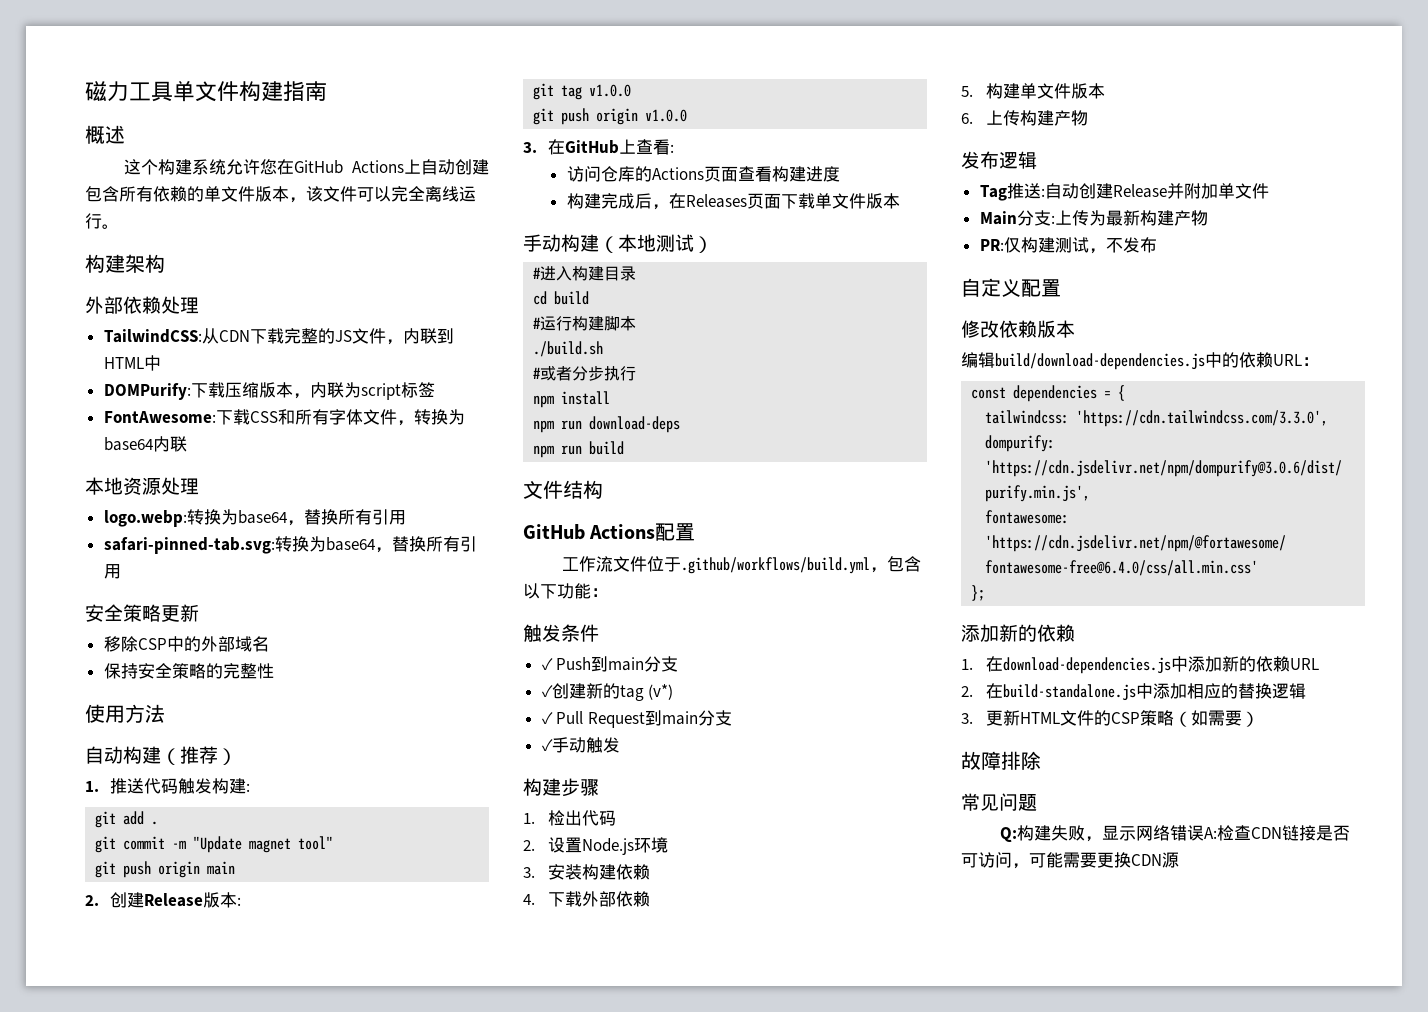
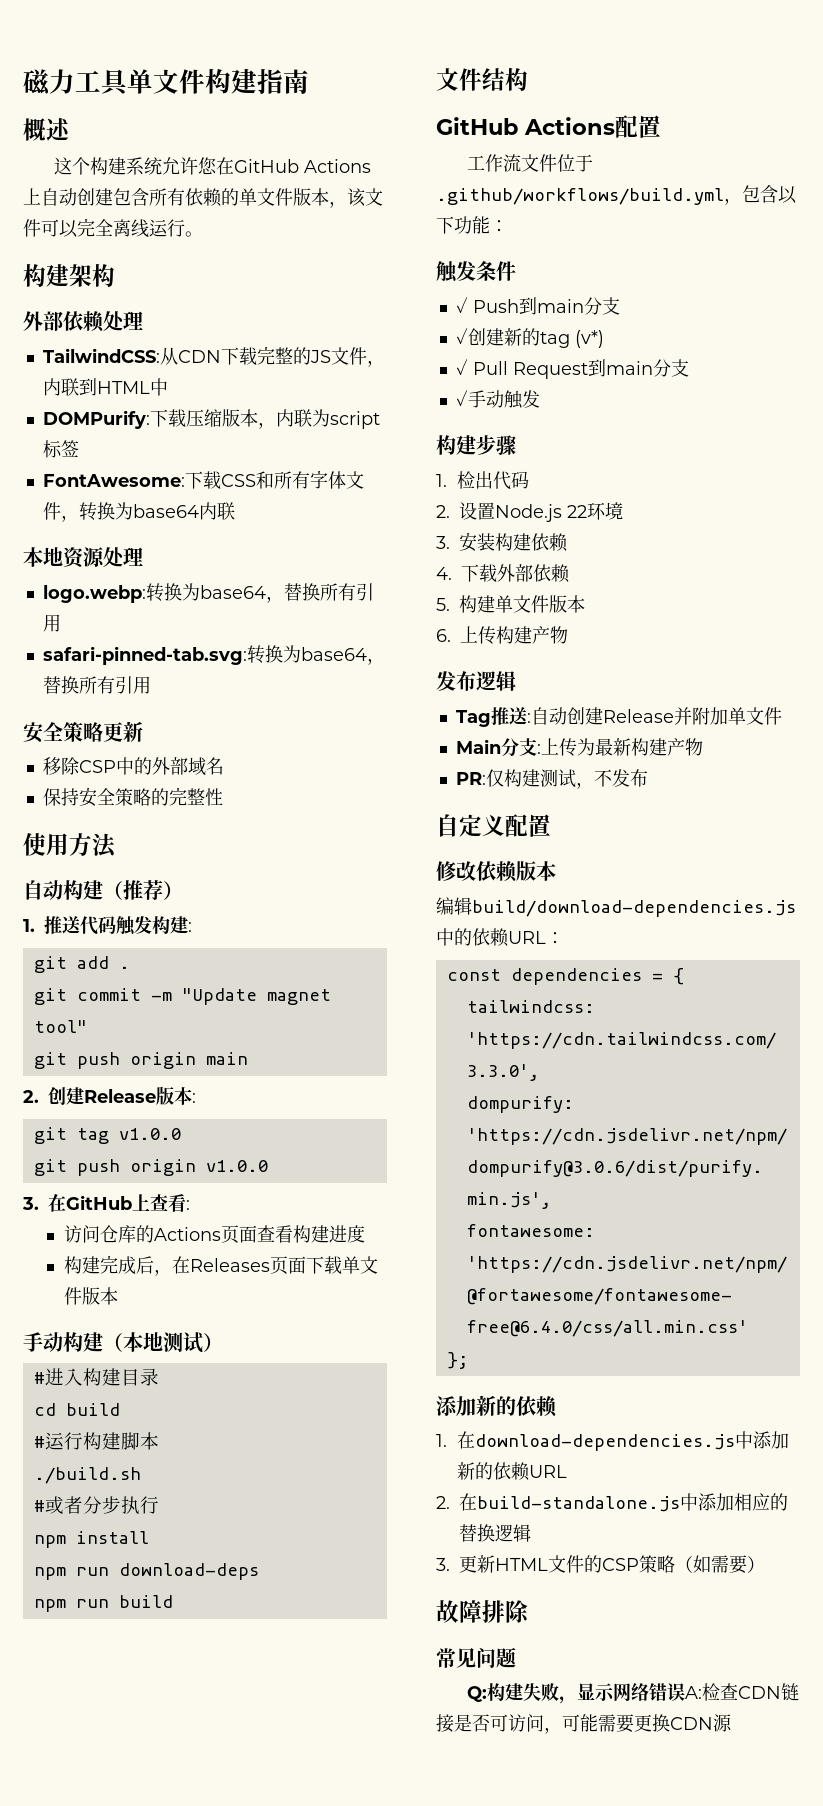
(634, 846) none -> [567,505,587,518] 22

